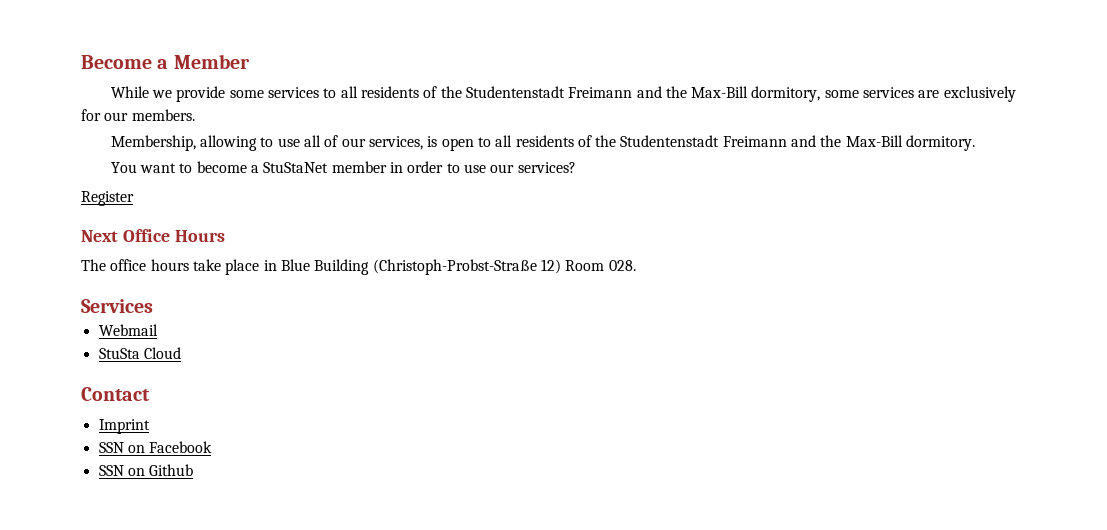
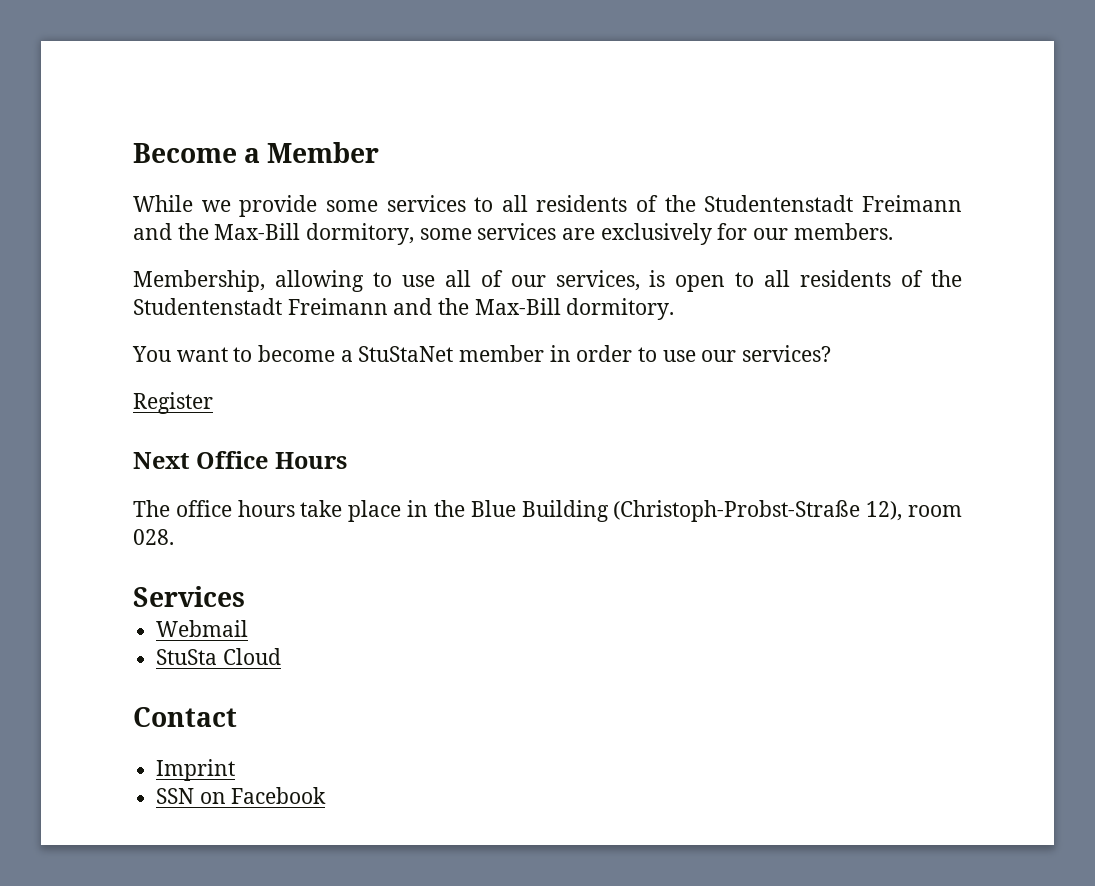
(277, 265) none -> [433,500,465,517] the
[540,259,605,274] 12) Room -> [866,501,962,521] 12), room
[98,464,194,476] // SSN on Github -> (327, 795) none

